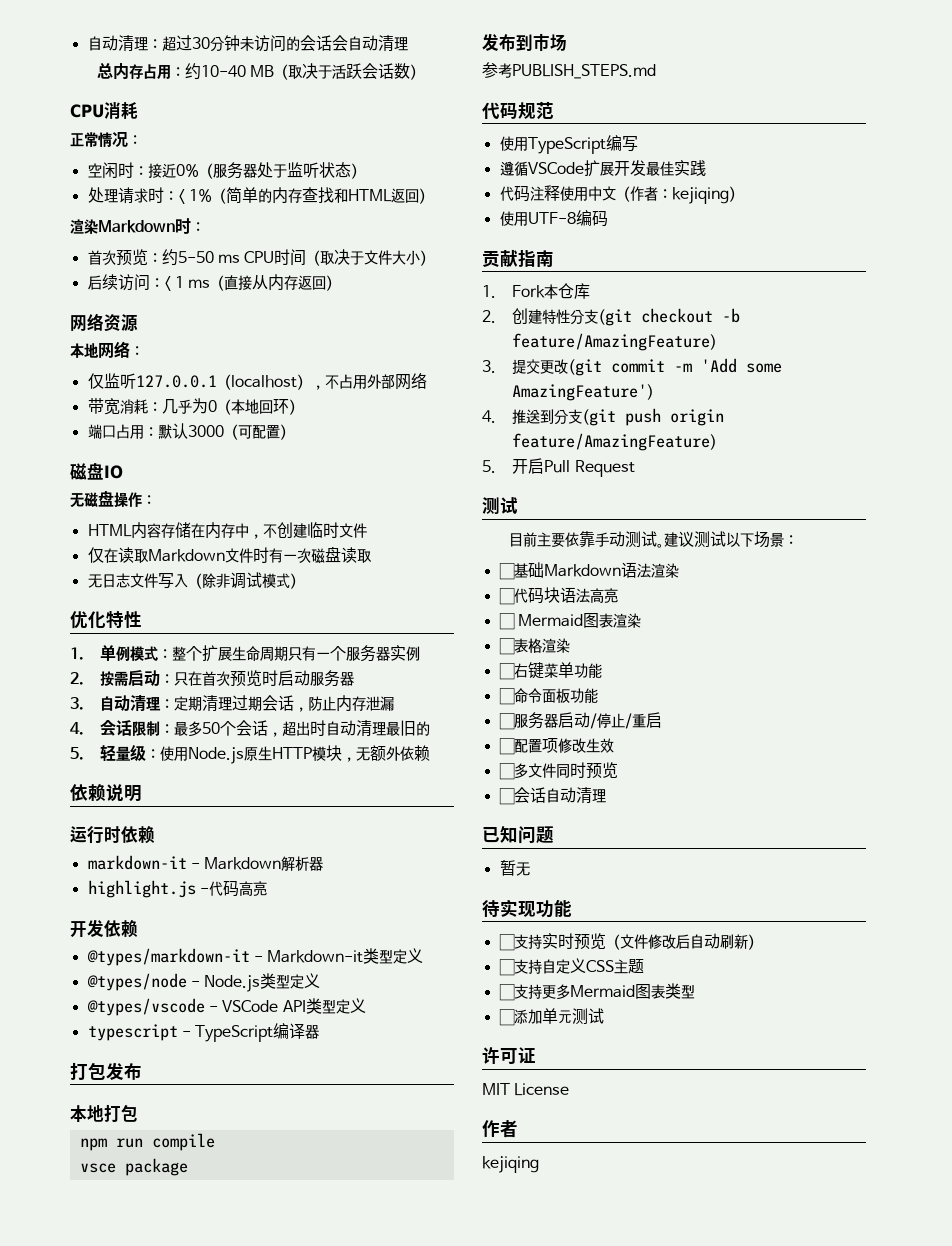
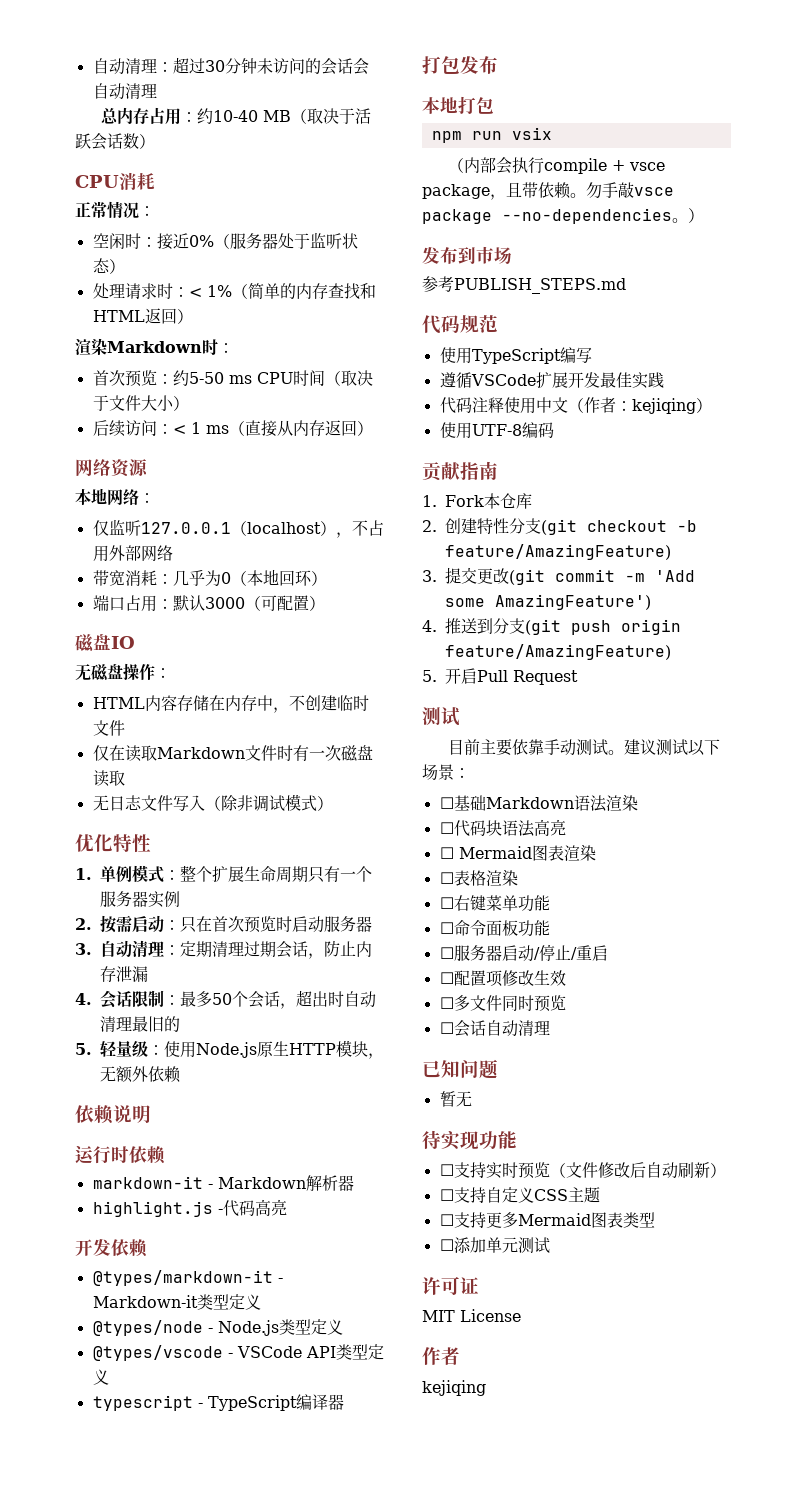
(143, 1143) none -> [511,127,552,140] [448,157,545,174] vsix // （内部会执行
[79,1158,188,1176] // vsce package -> [612,160,666,171] [422,182,674,200] [422,208,704,224] + vsce package，且带依赖。勿手敲vsce package --no-dependencies。）

